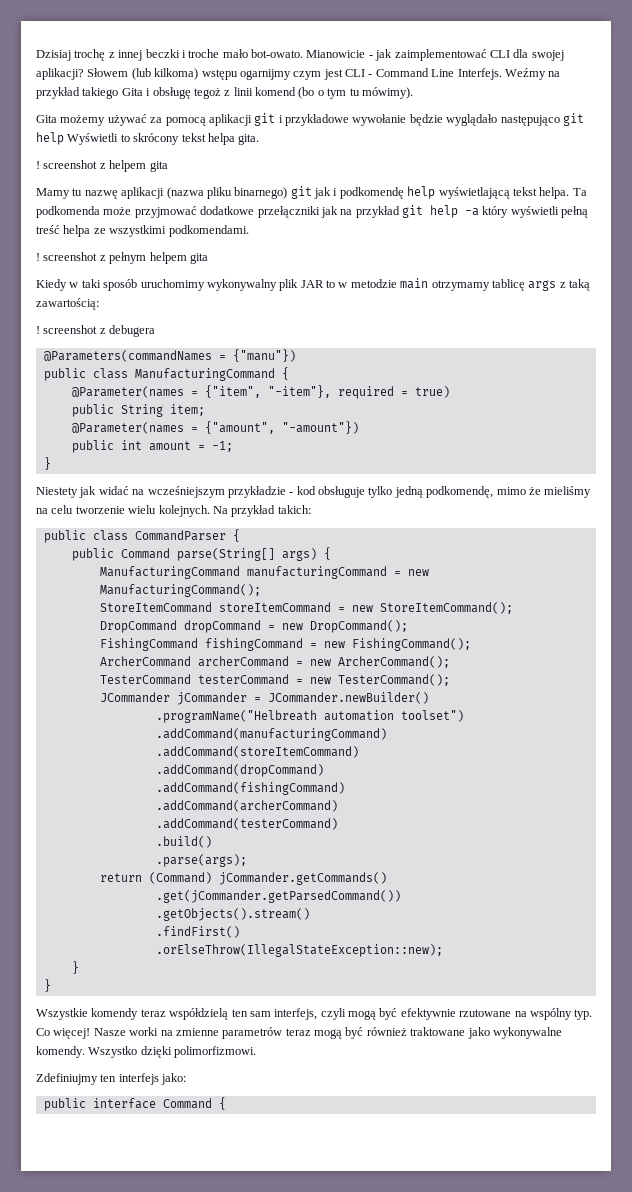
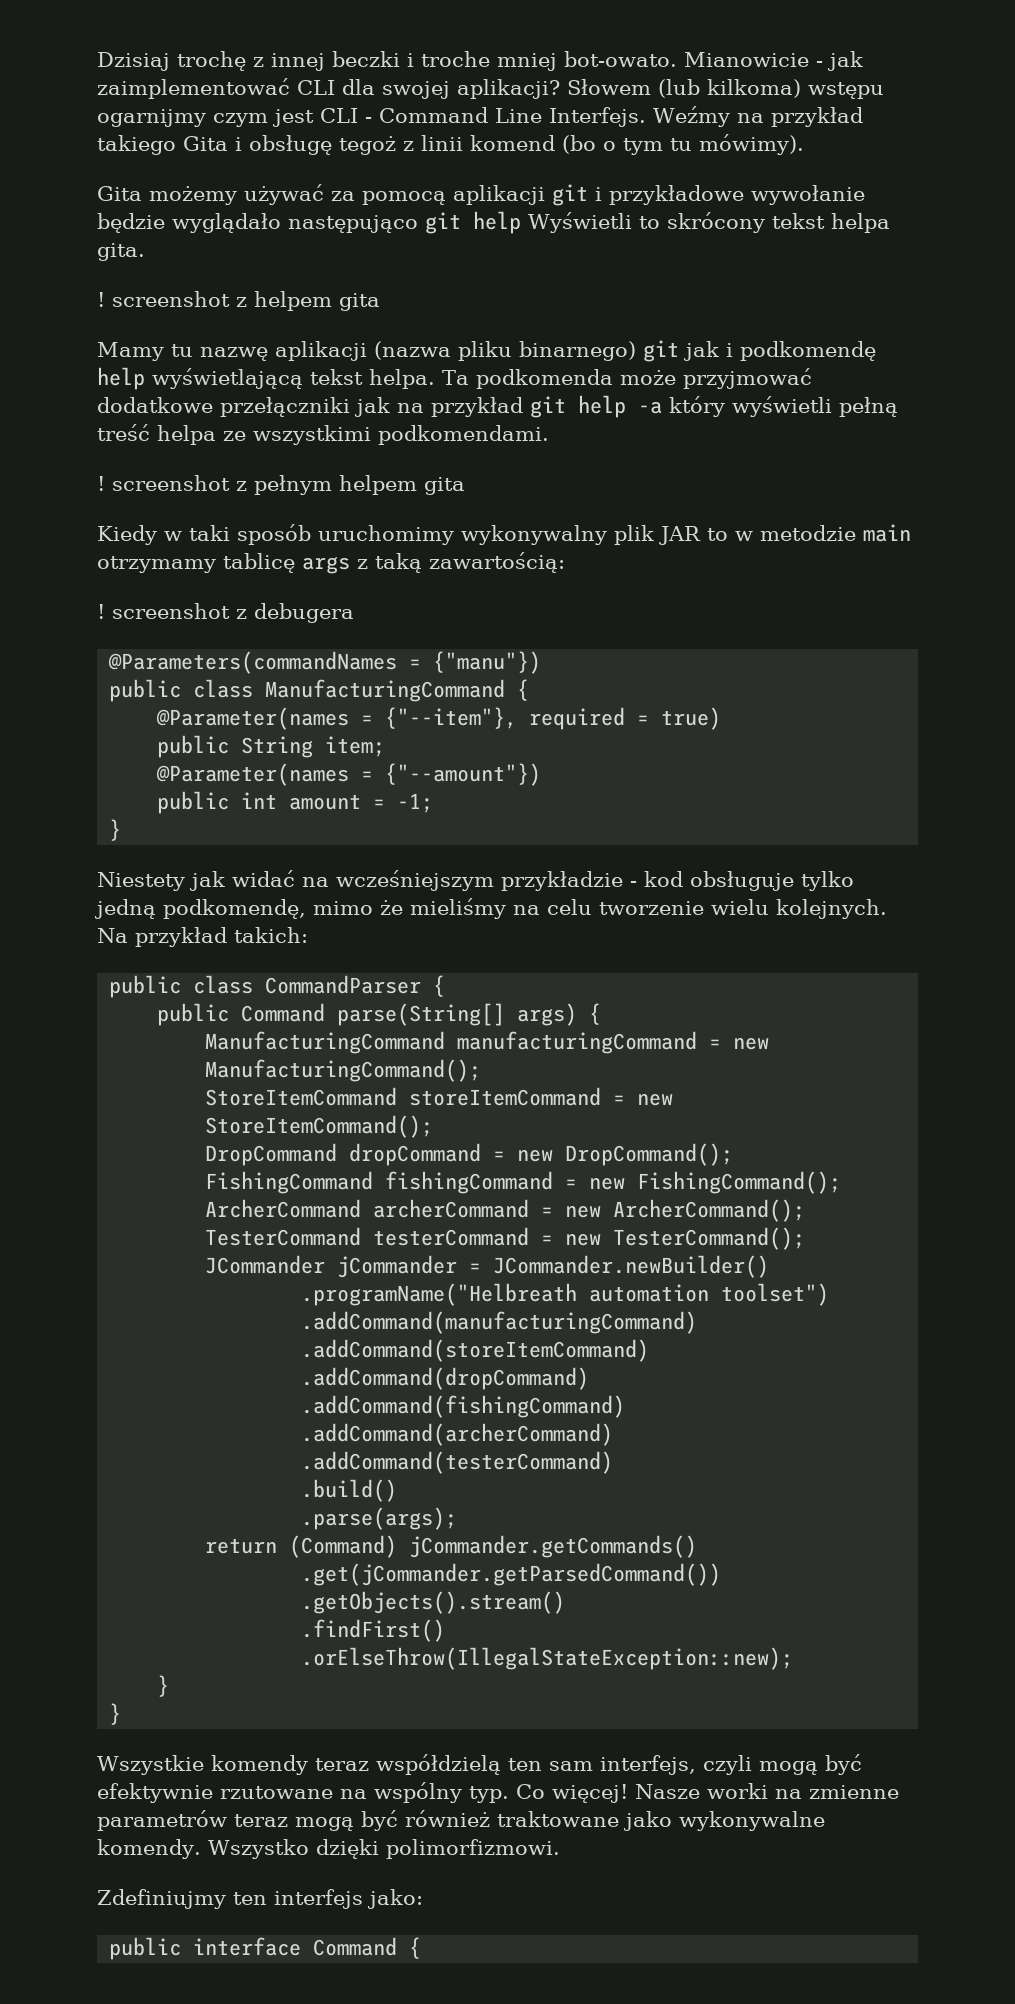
[222,49,248,58] mało -> [497,53,557,71] mniej
[204,385,331,398] {"item", "-item"}, -> [385,707,518,729] {"--item"},
[204,421,359,434] {"amount", "-amount"}) -> [385,763,542,786] {"--amount"})

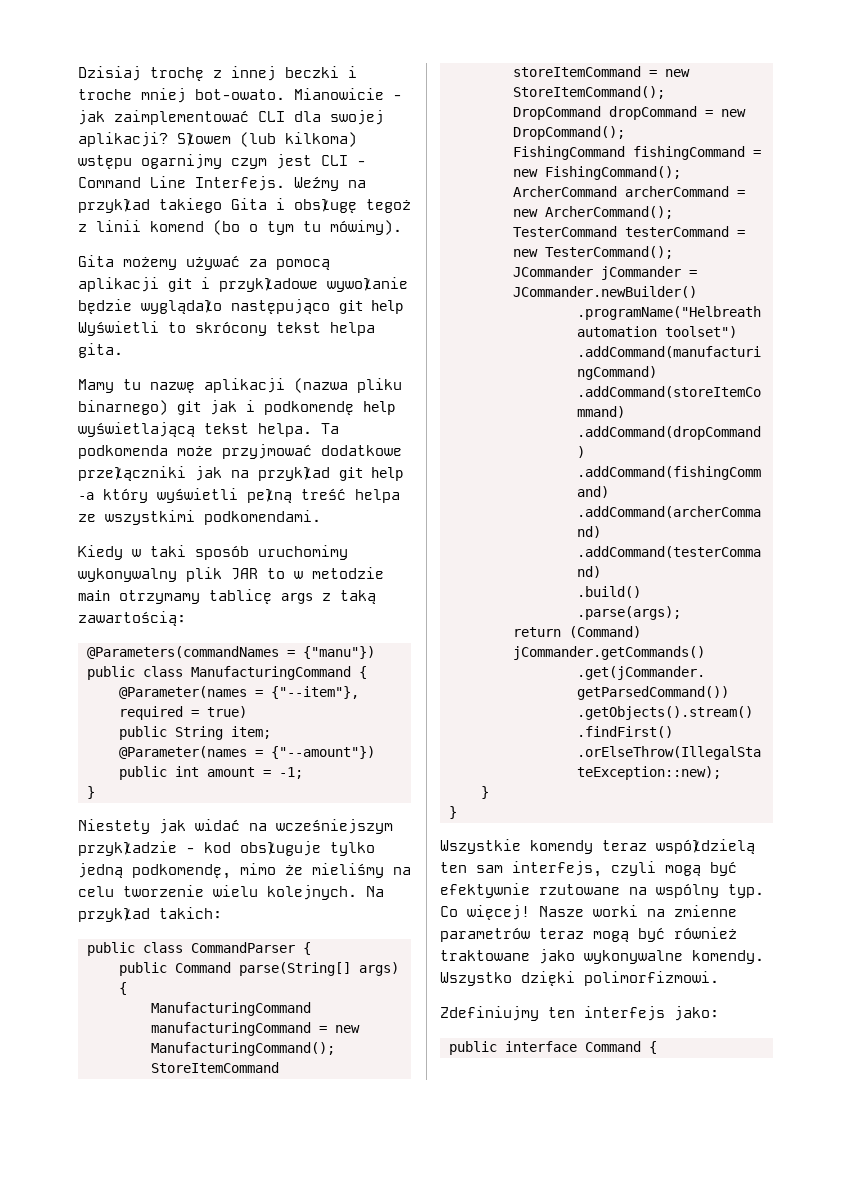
[97,291,380,311] // ! screenshot z helpem gita -> (123, 350) none
[97,475,465,495] // ! screenshot z pełnym helpem gita -> (321, 517) none
[97,603,354,623] // ! screenshot z debugera -> (186, 618) none

